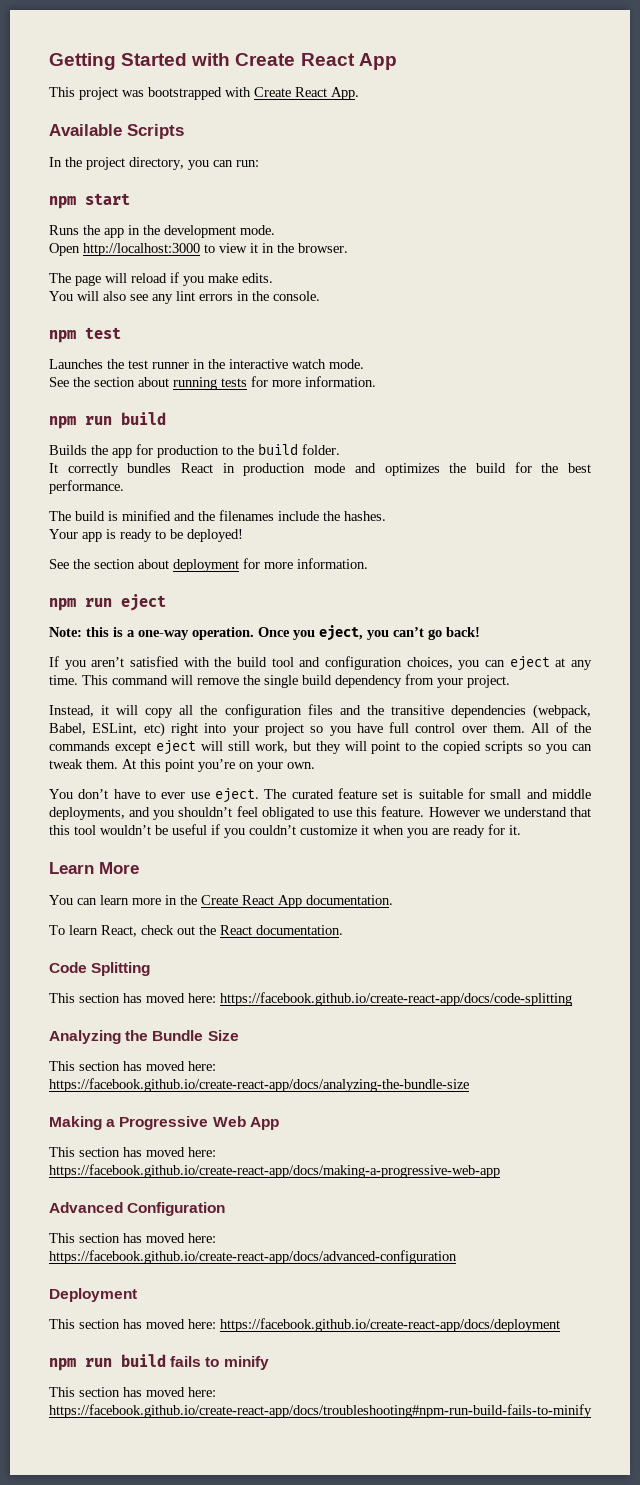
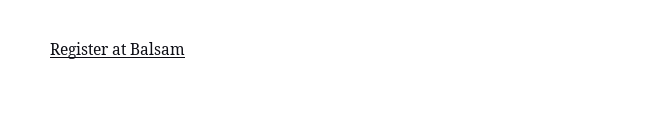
[49,53,397,70] [49,87,359,100] [49,124,184,139] [49,157,259,170] [49,193,130,209] [49,225,275,238] [49,243,348,256] [49,272,273,286] [49,291,320,304] [49,327,121,343] [49,359,364,369] [49,376,376,390] [49,412,166,429] [49,443,340,458] [49,462,591,476] [49,480,124,494] [49,510,386,521] [49,529,243,542] [49,558,368,572] [49,594,166,611] [49,625,480,641] [49,656,592,671] [49,674,510,688] [49,704,591,719] [49,722,591,737] [49,740,592,755] [49,759,315,772] [49,788,591,803] [49,806,591,820] [49,824,521,838] [49,862,139,874] [49,895,393,908] [49,925,343,937] [49,962,151,976] [49,992,572,1006] [49,1030,239,1044] [49,1061,216,1071] [49,1078,469,1092] [49,1116,279,1130] [49,1147,216,1157] [49,1164,500,1178] [49,1202,226,1216] [49,1233,216,1243] [49,1250,457,1264] [49,1288,137,1302] [49,1318,560,1332] [49,1354,269,1371] [49,1387,216,1397] [49,1404,592,1418] Getting Started with Create React App // This project was bootstrapped with Create React App. // Available Scripts // In the project directory, you can run: // npm start // Runs the app in the development mode. // Open http://localhost:3000 to view it in the browser. // The page will reload if you make edits. // You will also see any lint errors in the console. // npm test // Launches the test runner in the interactive watch mode. // See the section about running tests for more information. // npm run build // Builds the app for production to the build folder. // It correctly bundles React in production mode and optimizes the build for the best performance. // The build is minified and the filenames include the hashes. // Your app is ready to be deployed! // See the section about deployment for more information. // npm run eject // Note: this is a one-way operation. Once you eject, you can’t go back! // If you aren’t satisfied with the build tool and configuration choices, you can eject at any time. This command will remove the single build dependency from your project. // Instead, it will copy all the configuration files and the transitive dependencies (webpack, Babel, ESLint, etc) right into your project so you have full control over them. All of the commands except eject will still work, but they will point to the copied scripts so you can tweak them. At this point you’re on your own. // You don’t have to ever use eject. The curated feature set is suitable for small and middle deployments, and you shouldn’t feel obligated to use this feature. However we understand that this tool wouldn’t be useful if you couldn’t customize it when you are ready for it. // Learn More // You can learn more in the Create React App documentation. // To learn React, check out the React documentation. // Code Splitting // This section has moved here: https://facebook.github.io/create-react-app/docs/code-splitting // Analyzing the Bundle Size // This section has moved here: https://facebook.github.io/create-react-app/docs/analyzing-the-bundle-size // Making a Progressive Web App // This section has moved here: https://facebook.github.io/create-react-app/docs/making-a-progressive-web-app // Advanced Configuration // This section has moved here: https://facebook.github.io/create-react-app/docs/advanced-configuration // Deployment // This section has moved here: https://facebook.github.io/create-react-app/docs/deployment // npm run build fails to minify // This section has moved here: https://facebook.github.io/create-react-app/docs/troubleshooting#npm-run-build-fails-to-minify -> [50,42,186,59] Register at Balsam

